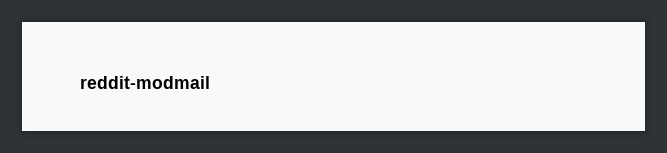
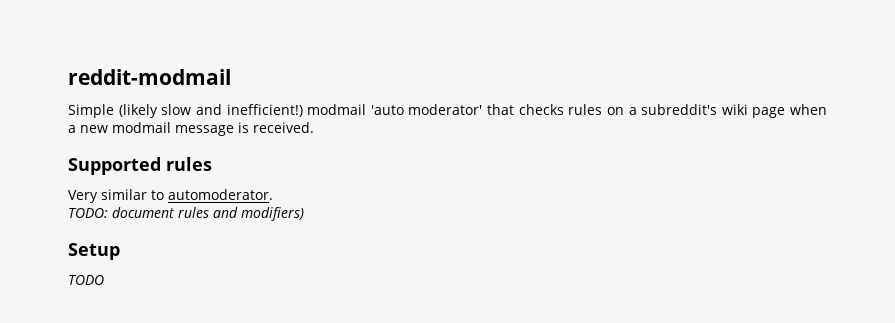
(210, 82) none -> [68,104,827,118] [68,122,314,136] [68,157,212,175] [68,189,273,203] [68,207,304,221] [68,243,120,260] [68,275,104,285] // Simple (likely slow and inefficient!) modmail 'auto moderator' that checks rules on a subreddit's wiki page when a new modmail message is received. // Supported rules // Very similar to automoderator. // TODO: document rules and modifiers) // Setup // TODO

